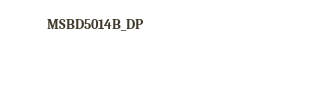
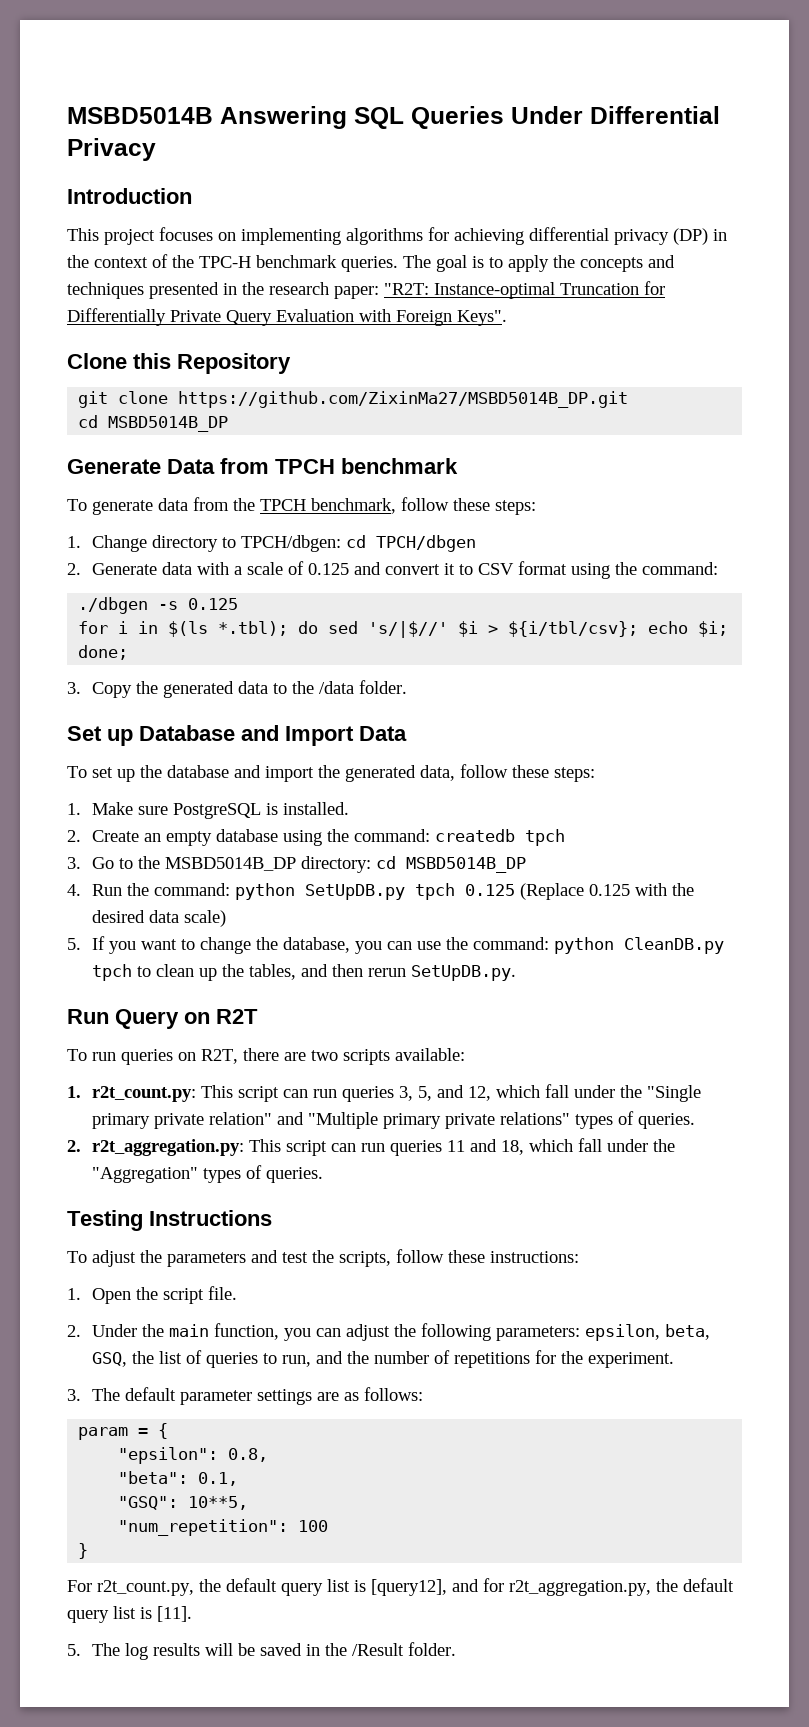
[47,19,144,31] MSBD5014B_DP -> [67,106,720,129] [67,138,156,161] [67,188,192,204] [67,227,727,245] [67,254,675,272] [67,281,665,299] [67,308,507,326] [67,353,291,374] [78,391,629,408] [78,415,229,432] [67,458,458,474] [67,497,536,515] [67,535,476,552] [67,561,718,579] [78,597,239,614] [78,621,729,638] [78,645,129,660] [67,680,407,698] [67,725,407,746] [67,764,595,782] [67,802,349,819] [67,829,565,846] [67,856,526,873] [67,883,694,900] [91,910,226,927] [67,936,724,954] [91,964,516,981] [67,1009,258,1029] [67,1048,465,1065] [67,1084,701,1102] [91,1111,695,1129] [67,1138,675,1156] [91,1165,323,1183] [67,1210,272,1231] [67,1249,579,1267] [67,1286,237,1304] [67,1323,710,1341] [91,1350,674,1368] [67,1387,423,1405] [78,1423,169,1440] [118,1447,269,1464] [118,1471,239,1486] [118,1496,249,1510] [118,1519,329,1536] [78,1543,89,1559] [67,1578,734,1596] [67,1606,192,1623] [67,1642,456,1660] MSBD5014B Answering SQL Queries Under Differential Privacy // Introduction // This project focuses on implementing algorithms for achieving differential privacy (DP) in the context of the TPC-H benchmark queries. The goal is to apply the concepts and techniques presented in the research paper: "R2T: Instance-optimal Truncation for Differentially Private Query Evaluation with Foreign Keys". // Clone this Repository // git clone https://github.com/ZixinMa27/MSBD5014B_DP.git // cd MSBD5014B_DP // Generate Data from TPCH benchmark // To generate data from the TPCH benchmark, follow these steps: // 1. Change directory to TPCH/dbgen: cd TPCH/dbgen // 2. Generate data with a scale of 0.125 and convert it to CSV format using the command: // ./dbgen -s 0.125 // for i in $(ls *.tbl); do sed 's/|$//' $i > ${i/tbl/csv}; echo $i; done; // 3. Copy the generated data to the /data folder. // Set up Database and Import Data // To set up the database and import the generated data, follow these steps: // 1. Make sure PostgreSQL is installed. // 2. Create an empty database using the command: createdb tpch // 3. Go to the MSBD5014B_DP directory: cd MSBD5014B_DP // 4. Run the command: python SetUpDB.py tpch 0.125 (Replace 0.125 with the desired data scale) // 5. If you want to change the database, you can use the command: python CleanDB.py tpch to clean up the tables, and then rerun SetUpDB.py. // Run Query on R2T // To run queries on R2T, there are two scripts available: // 1. r2t_count.py: This script can run queries 3, 5, and 12, which fall under the "Single primary private relation" and "Multiple primary private relations" types of queries. // 2. r2t_aggregation.py: This script can run queries 11 and 18, which fall under the "Aggregation" types of queries. // Testing Instructions // To adjust the parameters and test the scripts, follow these instructions: // 1. Open the script file. // 2. Under the main function, you can adjust the following parameters: epsilon, beta, GSQ, the list of queries to run, and the number of repetitions for the experiment. // 3. The default parameter settings are as follows: // param = { // "epsilon": 0.8, // "beta": 0.1, // "GSQ": 10**5, // "num_repetition": 100 // } // For r2t_count.py, the default query list is [query12], and for r2t_aggregation.py, the default query list is [11]. // 5. The log results will be saved in the /Result folder.

